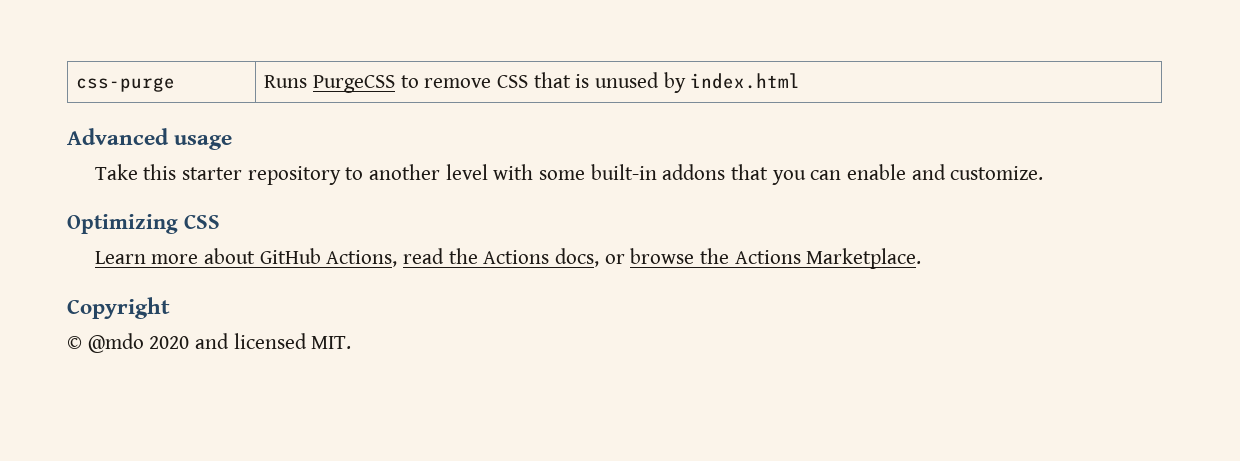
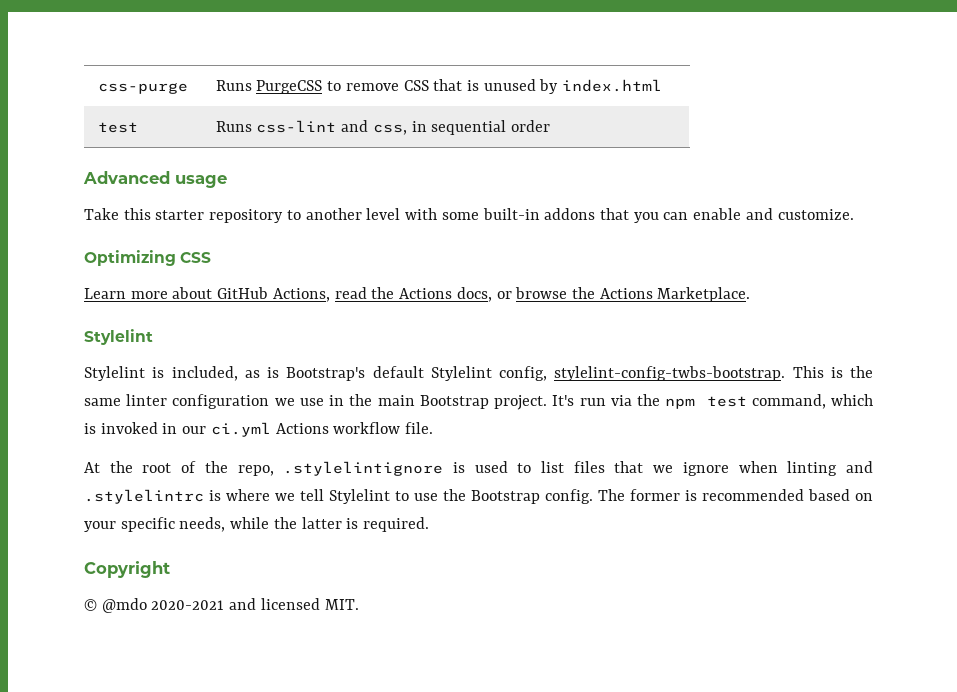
(801, 81) none -> [97,122,138,133] [215,120,551,135] // test | Runs css-lint and css, in sequential order
(922, 258) none -> [84,329,153,345] [84,366,873,381] [84,394,873,410] [84,422,434,437] [84,461,874,476] [84,489,873,504] [84,517,430,532] // Stylelint // Stylelint is included, as is Bootstrap's default Stylelint config, stylelint-config-twbs-bootstrap. This is the same linter configuration we use in the main Bootstrap project. It's run via the npm test command, which is invoked in our ci.yml Actions workflow file. // At the root of the repo, .stylelintignore is used to list files that we ignore when linting and .stylelintrc is where we tell Stylelint to use the Bootstrap config. The former is recommended based on your specific needs, while the latter is required.
[149,336,190,349] 2020 -> [151,600,225,610] 2020-2021

